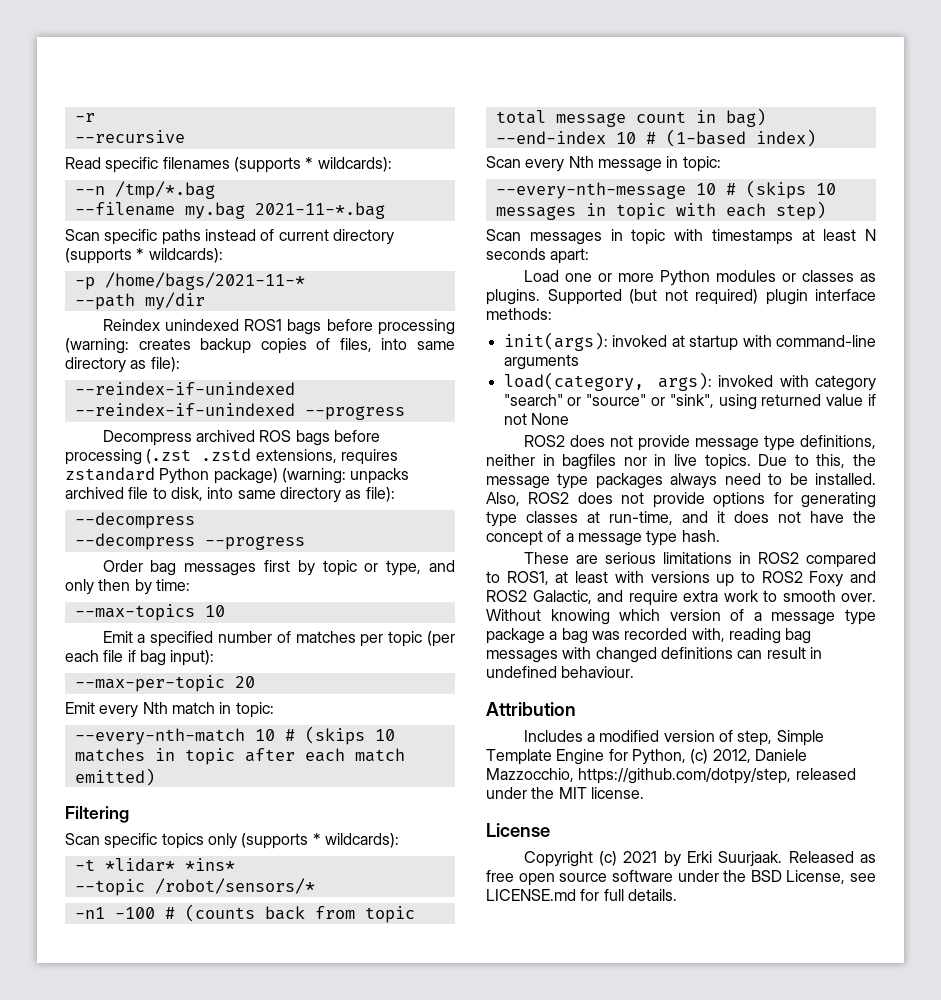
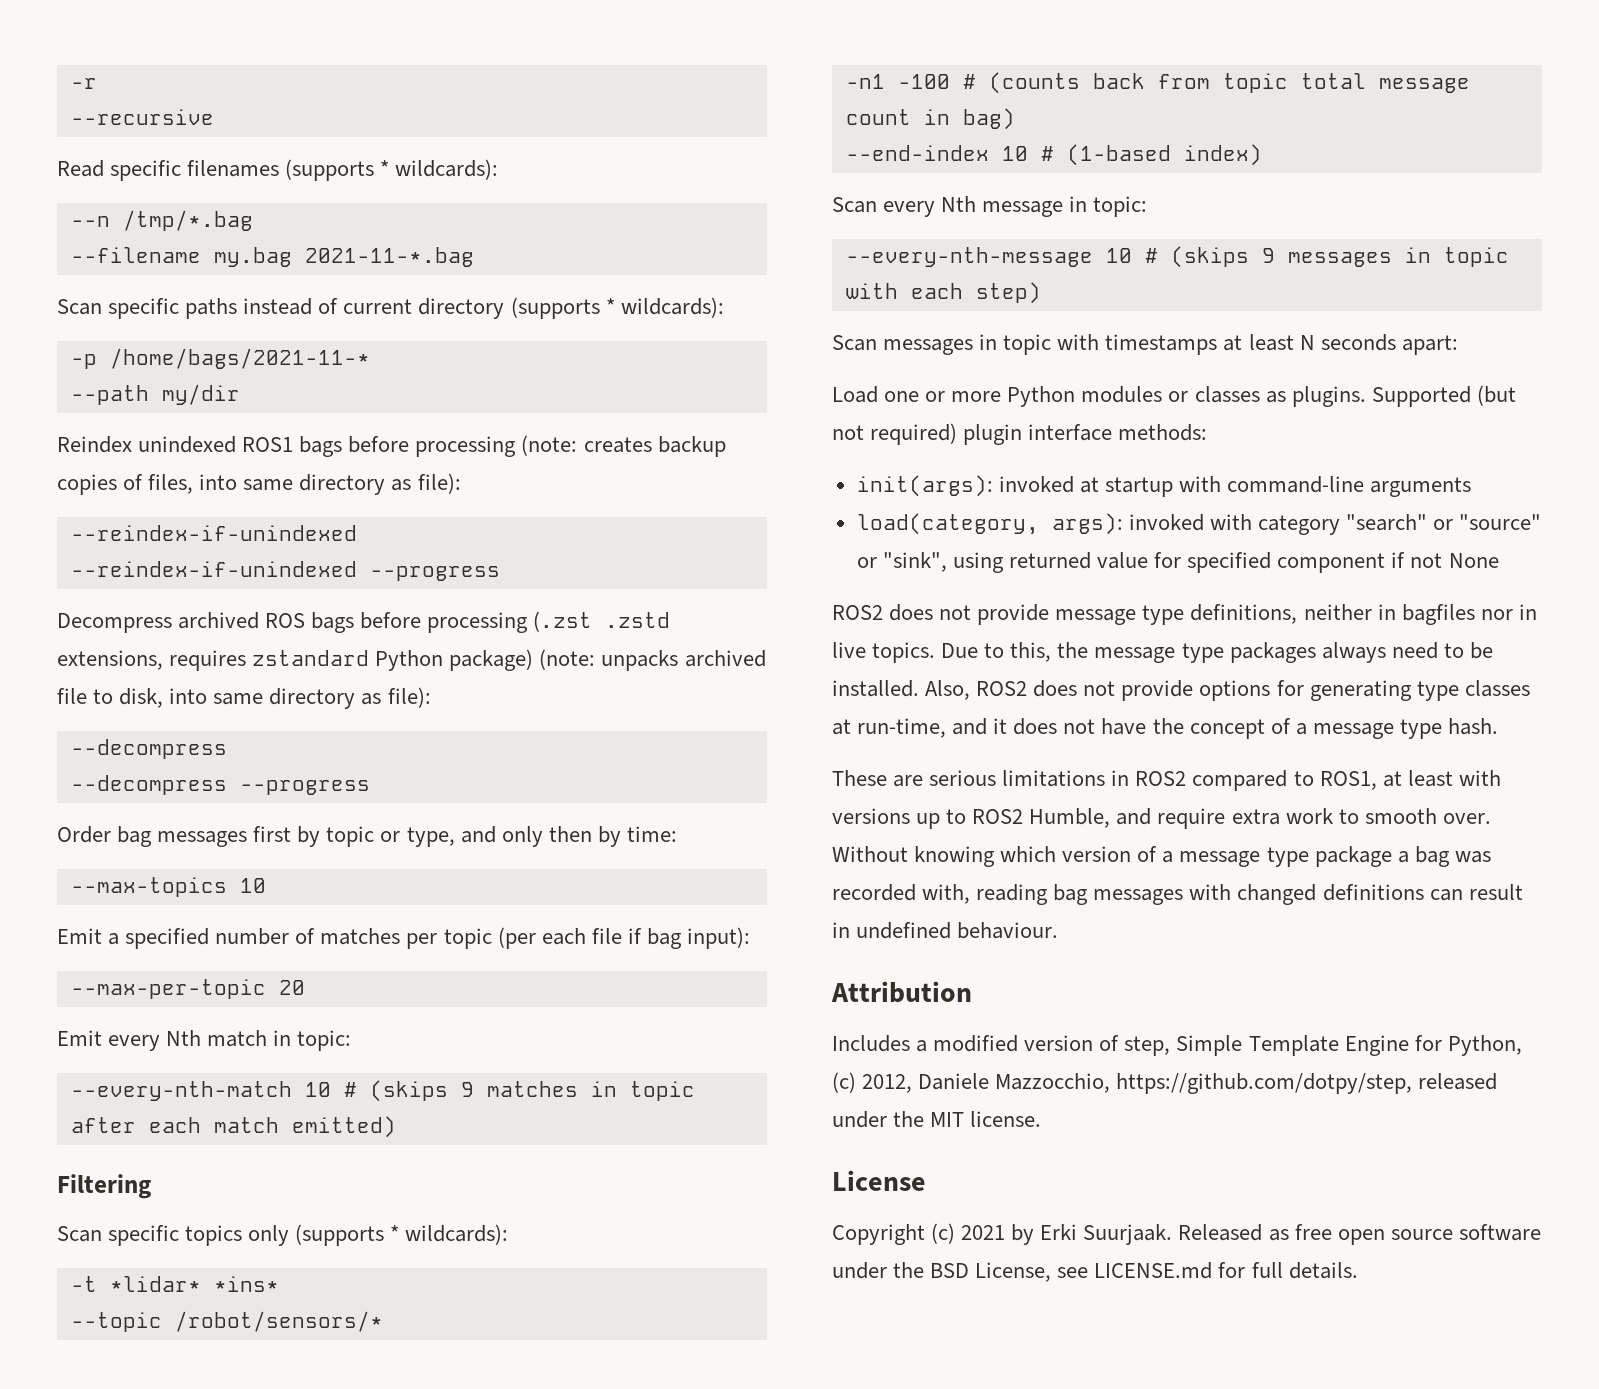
[65,338,129,354] (warning: -> [521,435,578,456] (note:
[281,468,346,484] (warning: -> [539,649,596,670] (note:
[374,729,395,741] 10 -> [460,1082,474,1097] 9
[815,183,836,195] 10 -> [1261,248,1275,263] 9
(864, 400) none -> [1154,552,1386,573] for specified component
[809,571,876,587] [486,590,592,604] Foxy and ROS2 Galactic, -> [1029,808,1111,828] Humble,

